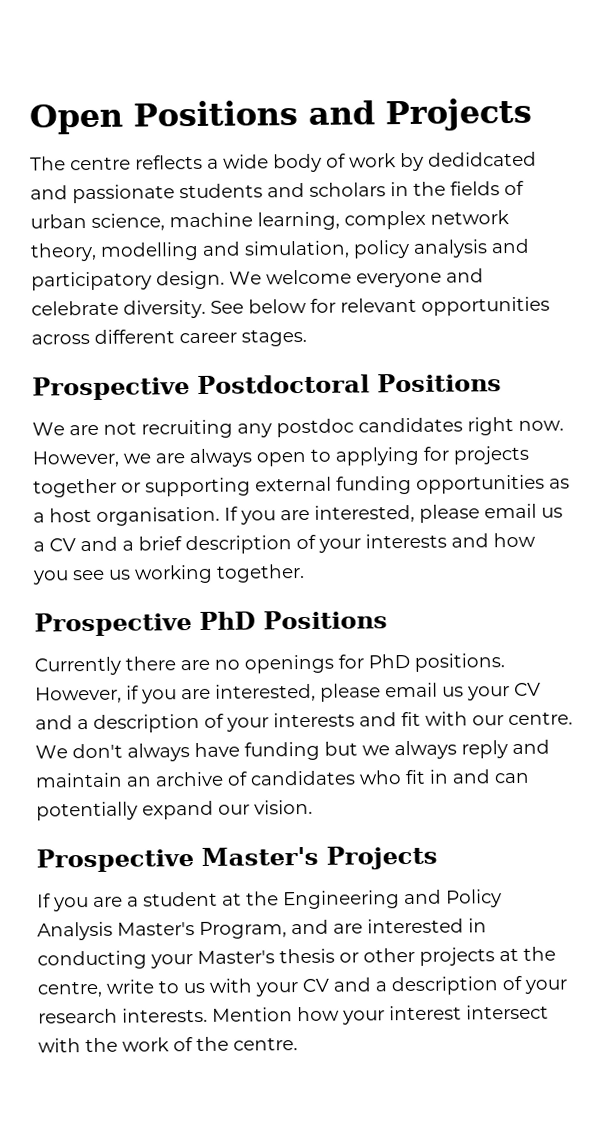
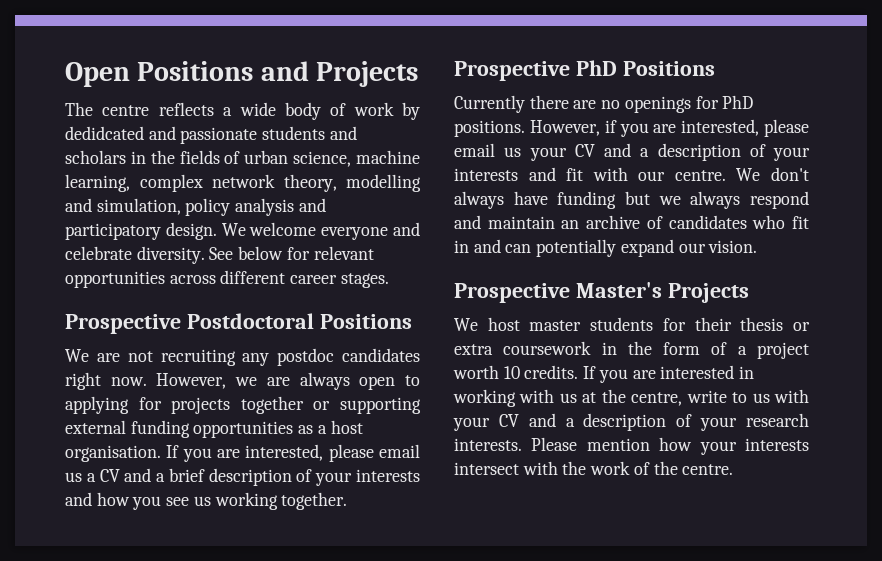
[461,740,508,759] reply -> [750,191,809,209] respond
[37,889,502,912] [37,918,487,941] [37,947,495,970] If you are a student at the Engineering and Policy Analysis Master's Program, and are interested in conducting your Master's thesis or other projects -> [454,317,810,331] [454,341,809,359] [453,365,755,383] [453,389,577,407] We host master students for their thesis or extra coursework in the form of a project worth 10 credits. If you are interested in working with us
[212,1007,293,1022] Mention -> [531,437,650,451] Please mention
[389,1005,462,1021] interest -> [745,438,809,451] interests

